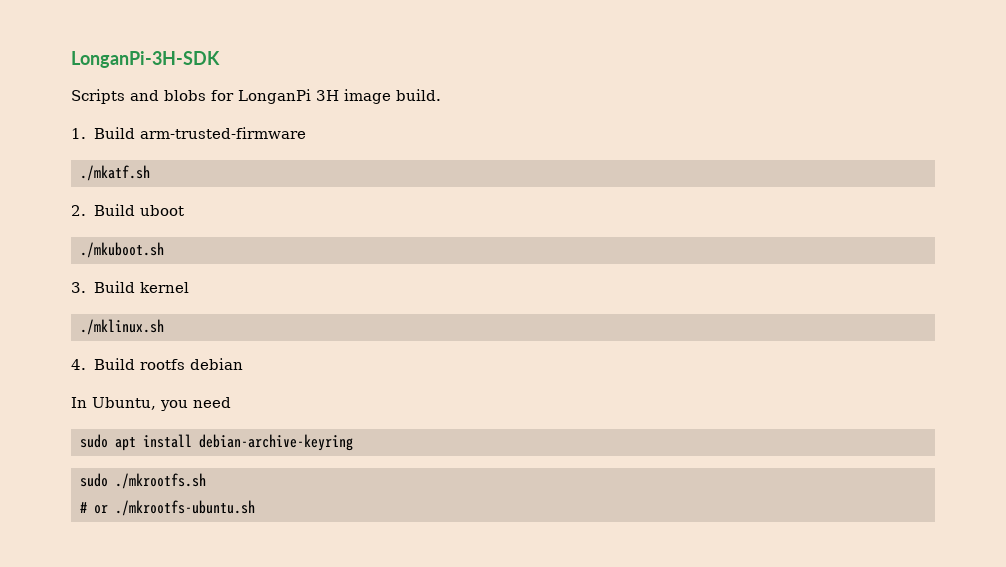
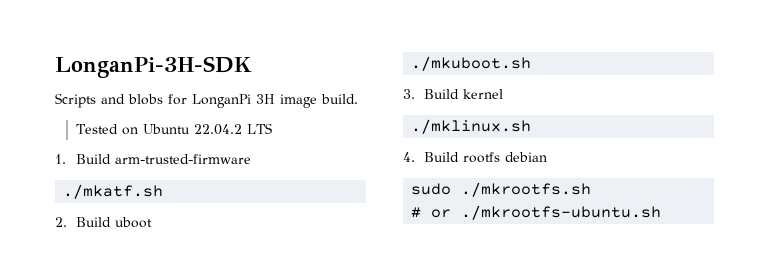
(441, 95) none -> [75,123,272,135] // Tested on Ubuntu 22.04.2 LTS
[71,397,231,411] [80,434,353,451] // In Ubuntu, you need // sudo apt install debian-archive-keyring -> (547, 157) none

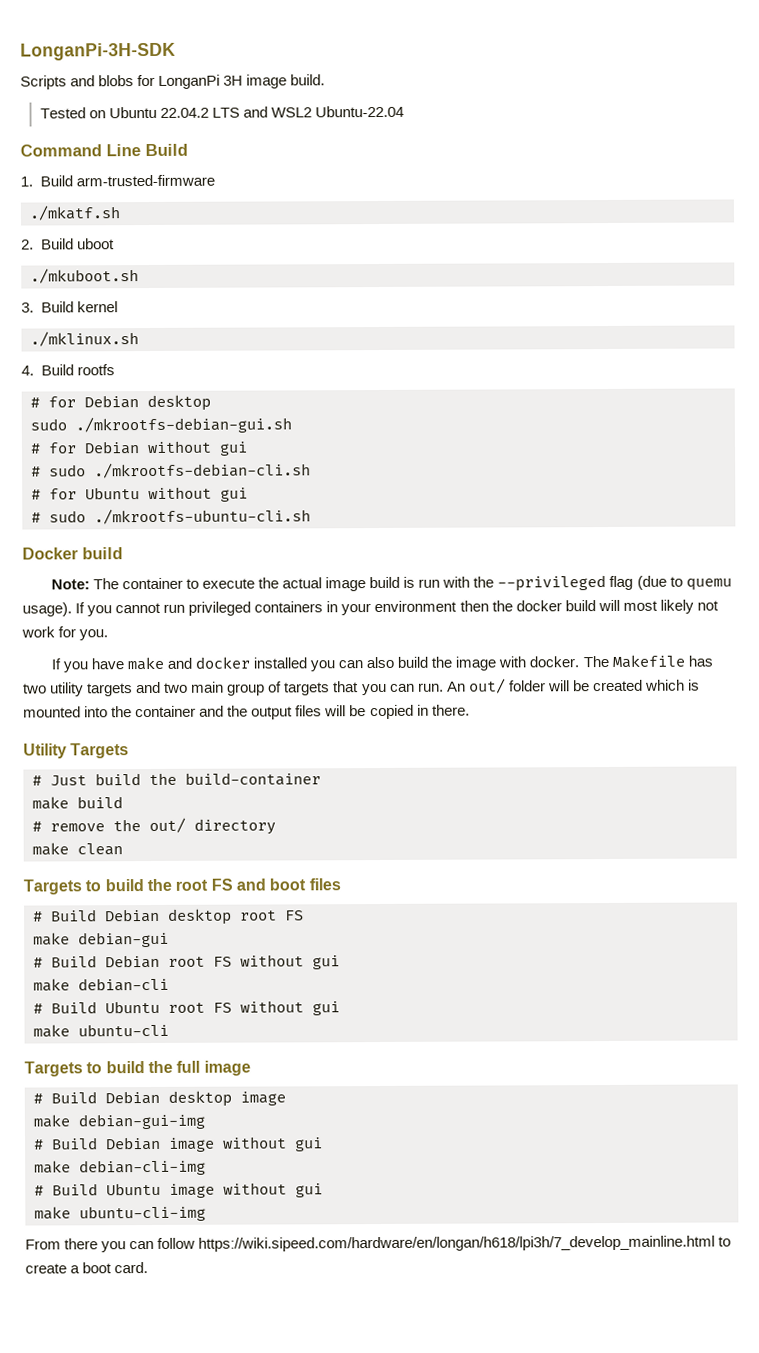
(272, 128) none -> [242,105,404,118] [20,143,188,157] and WSL2 Ubuntu-22.04 // Command Line Build
[504,152,547,162] [411,182,592,197] [411,205,662,220] debian // sudo ./mkrootfs.sh // # or ./mkrootfs-ubuntu.sh -> [30,394,211,412] [30,416,292,434] [30,440,248,456] [31,462,311,479] [31,486,248,502] [31,508,311,525] [22,547,123,560] [50,575,732,592] [22,599,719,617] [21,626,109,641] [50,654,713,673] [23,678,700,697] [23,704,470,720] [23,743,130,759] [32,772,321,786] [32,796,123,810] [32,817,276,835] [32,842,123,856] [23,878,341,895] [33,908,304,925] [33,931,169,948] [33,954,340,970] [33,977,169,992] [33,1000,340,1016] [33,1023,169,1038] [24,1060,251,1077] [33,1090,286,1107] [33,1113,205,1130] [34,1136,323,1152] [34,1159,206,1176] [34,1182,323,1198] [34,1205,206,1222] [25,1235,732,1253] [25,1262,149,1274] // # for Debian desktop // sudo ./mkrootfs-debian-gui.sh // # for Debian without gui // # sudo ./mkrootfs-debian-cli.sh // # for Ubuntu without gui // # sudo ./mkrootfs-ubuntu-cli.sh // Docker build // Note: The container to execute the actual image build is run with the --privileged flag (due to quemu usage). If you cannot run privileged containers in your environment then the docker build will most likely not work for you. // If you have make and docker installed you can also build the image with docker. The Makefile has two utility targets and two main group of targets that you can run. An out/ folder will be created which is mounted into the container and the output files will be copied in there. // Utility Targets // # Just build the build-container // make build // # remove the out/ directory // make clean // Targets to build the root FS and boot files // # Build Debian desktop root FS // make debian-gui // # Build Debian root FS without gui // make debian-cli // # Build Ubuntu root FS without gui // make ubuntu-cli // Targets to build the full image // # Build Debian desktop image // make debian-gui-img // # Build Debian image without gui // make debian-cli-img // # Build Ubuntu image without gui // make ubuntu-cli-img // From there you can follow https://wiki.sipeed.com/hardware/en/longan/h618/lpi3h/7_develop_mainline.html to create a boot card.

